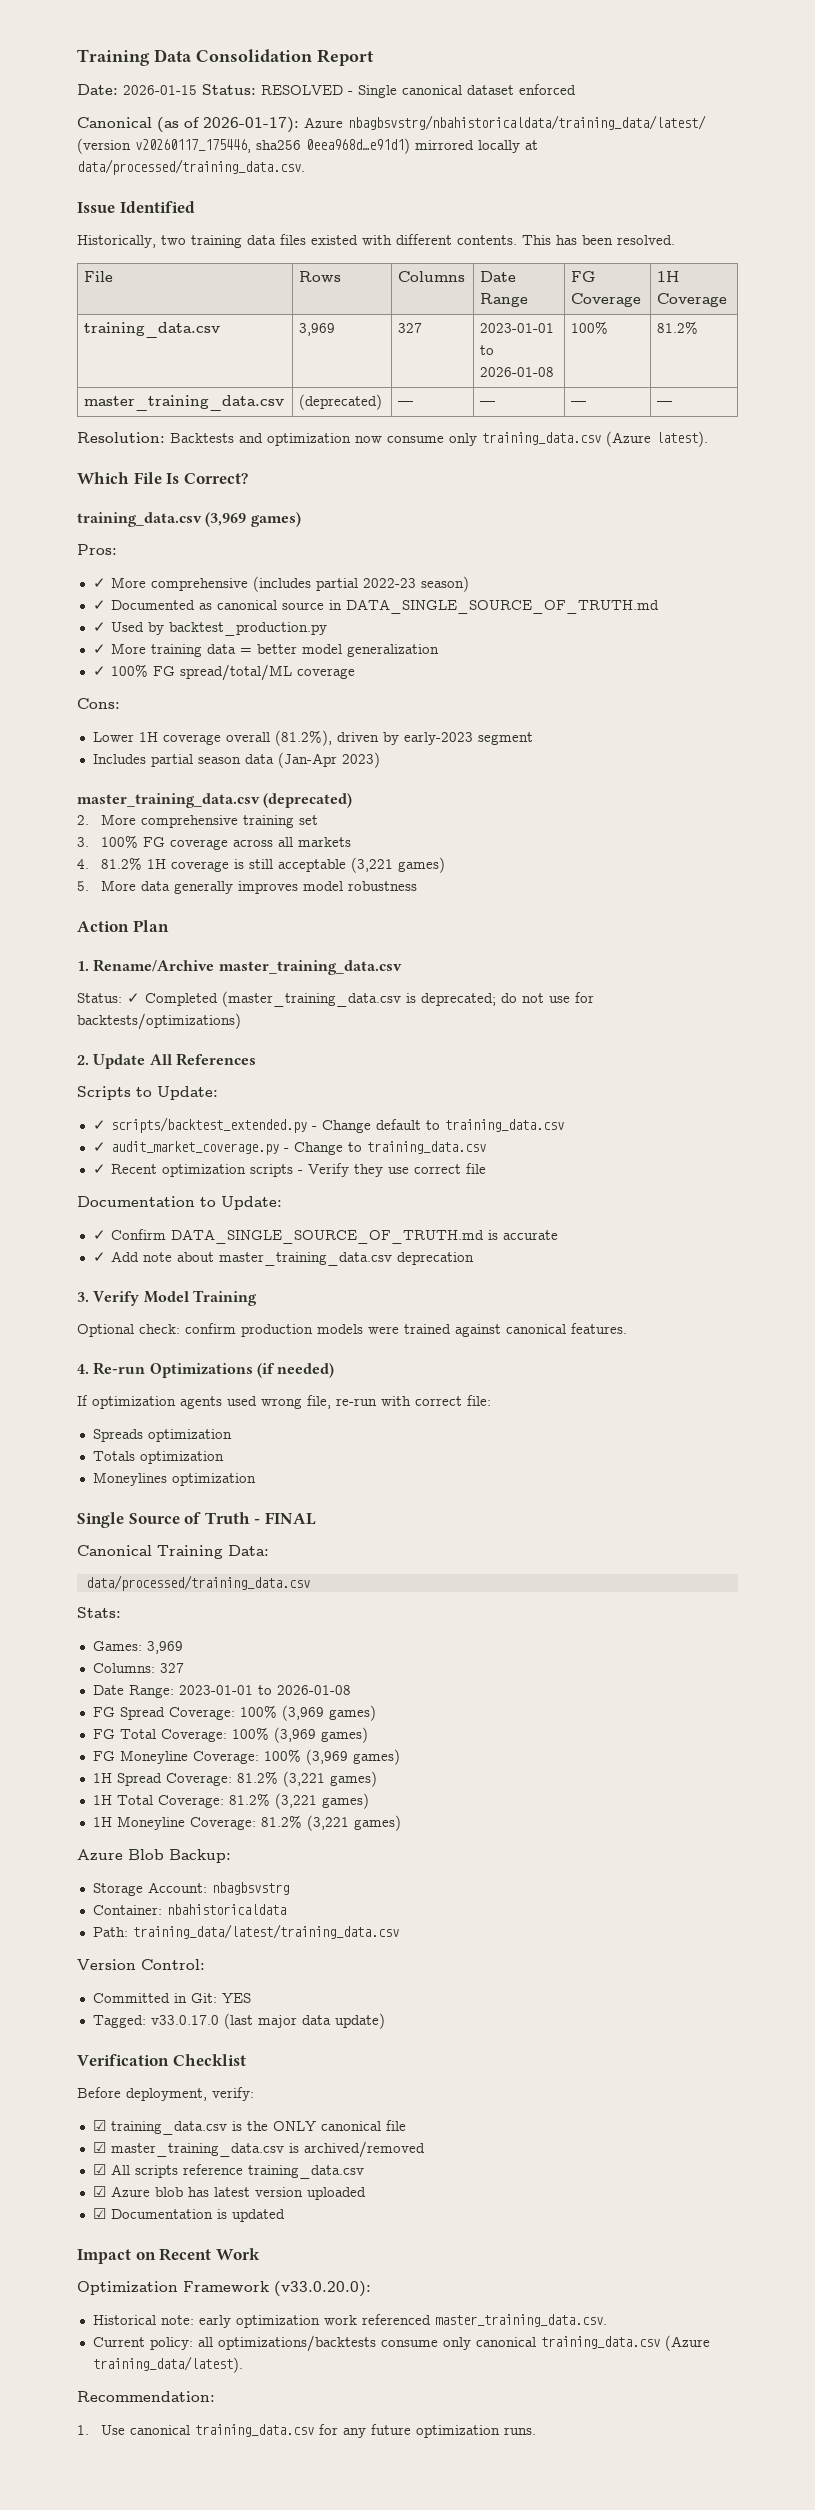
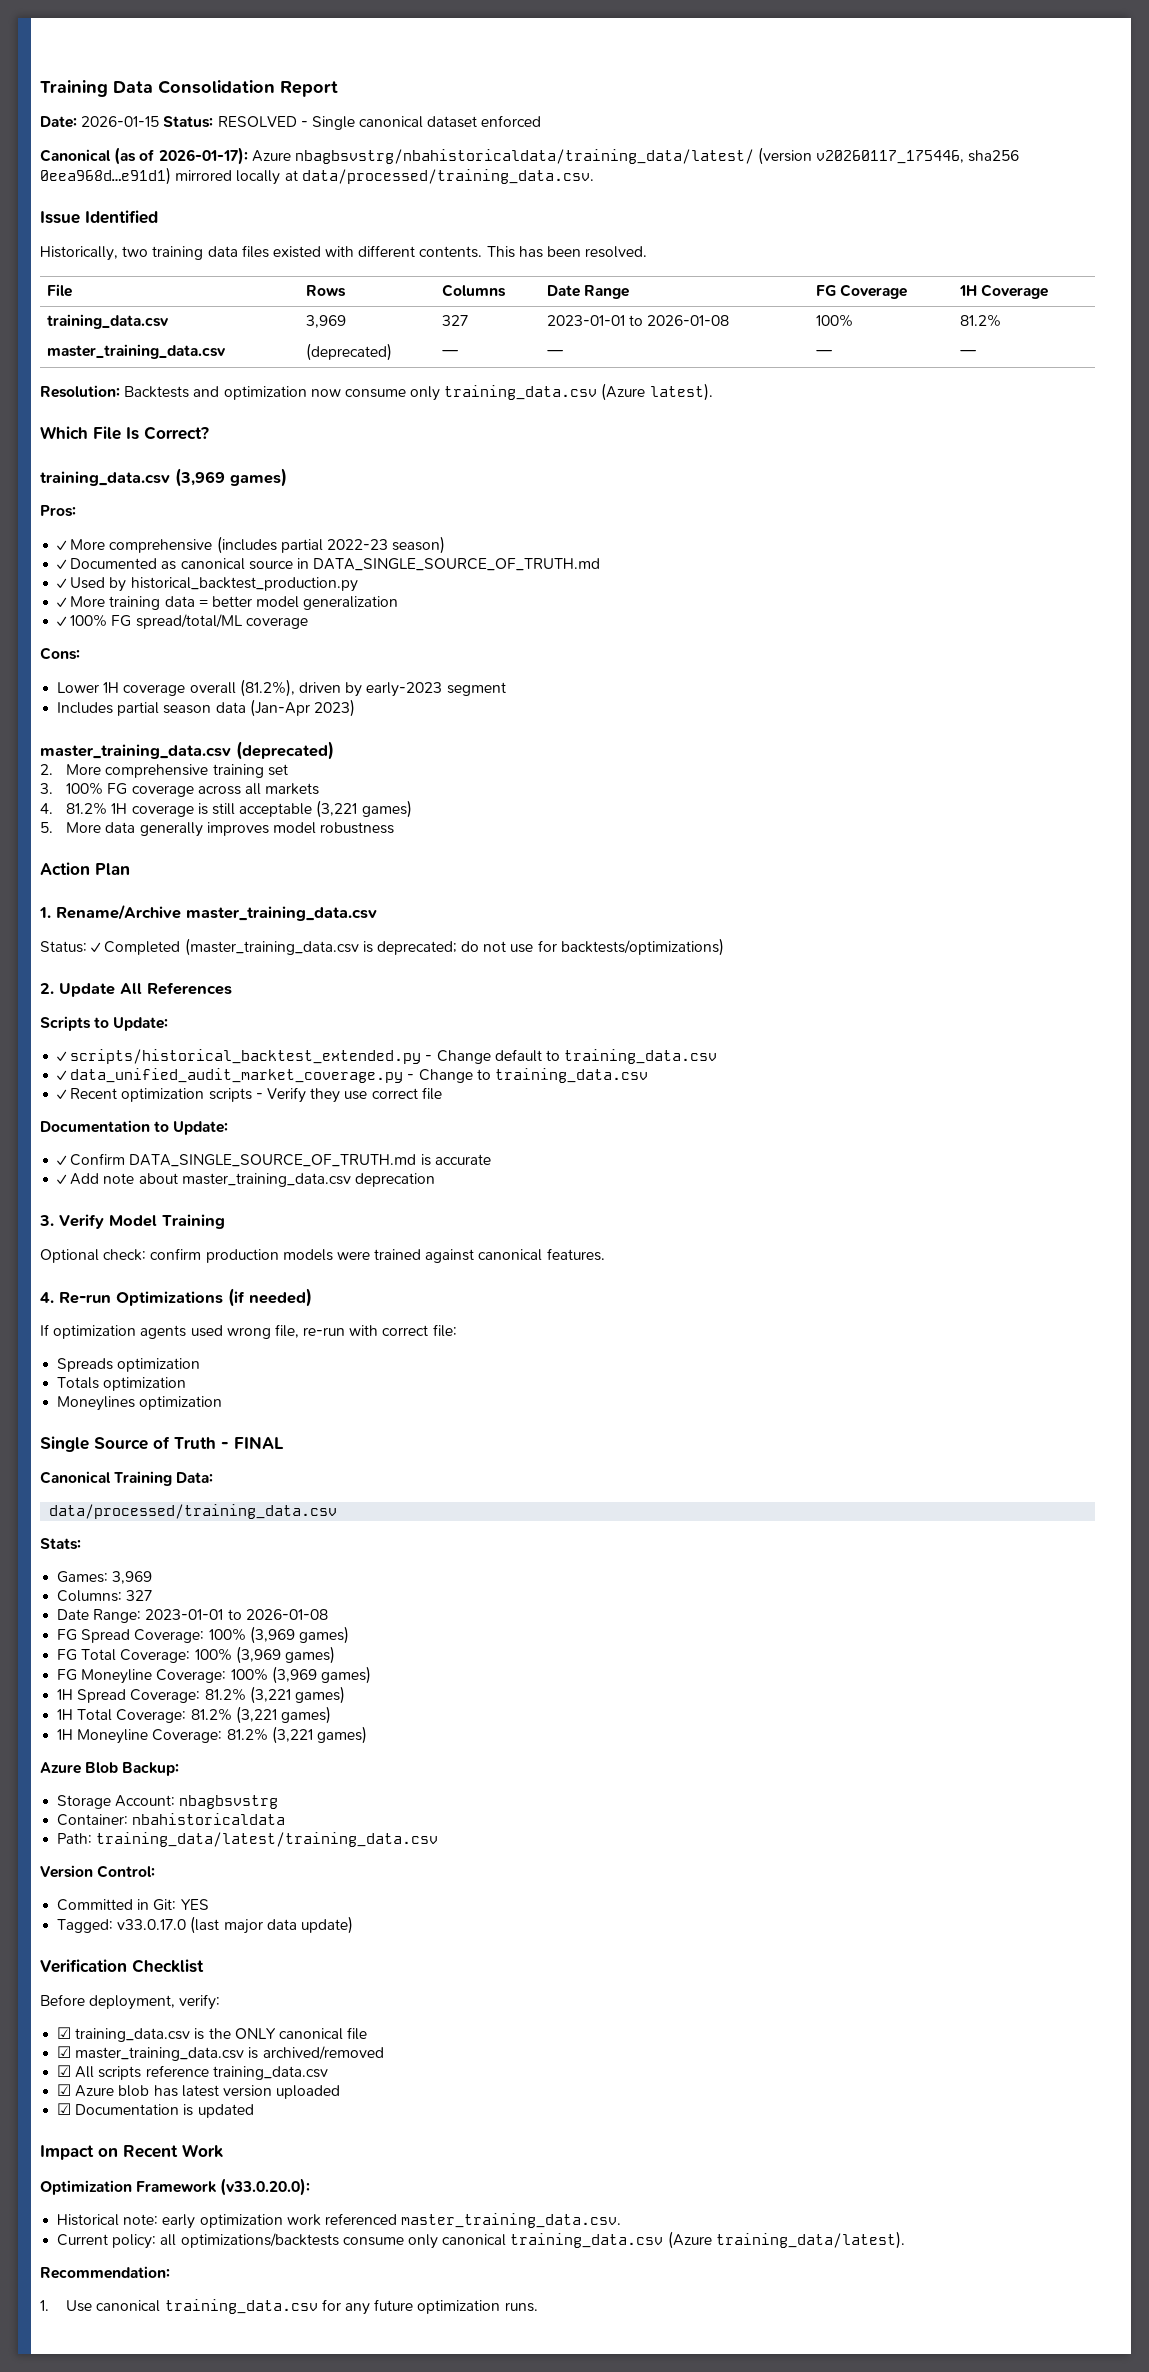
[168,622,327,636] backtest_production.py -> [130,577,358,592] historical_backtest_production.py
[110,1117,307,1133] scripts/backtest_extended.py -> [70,1049,422,1064] scripts/historical_backtest_extended.py
[110,1141,279,1155] audit_market_coverage.py -> [70,1068,404,1083] data_unified_audit_market_coverage.py

